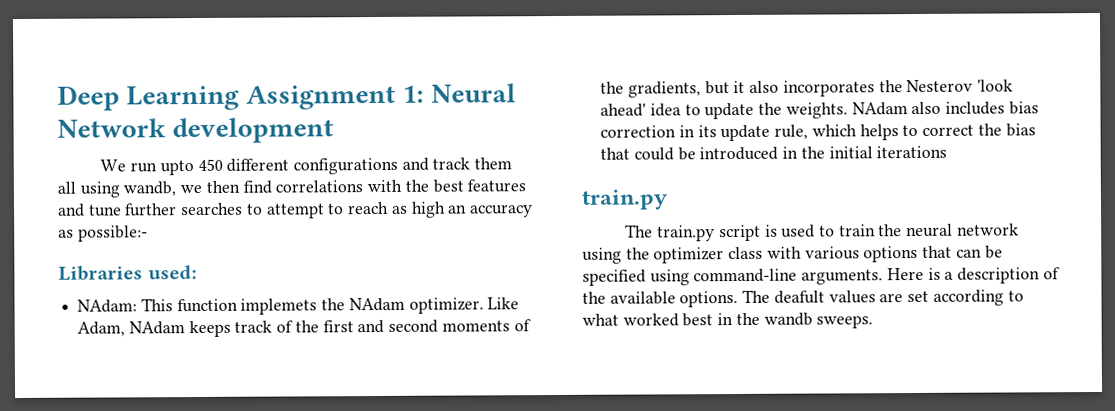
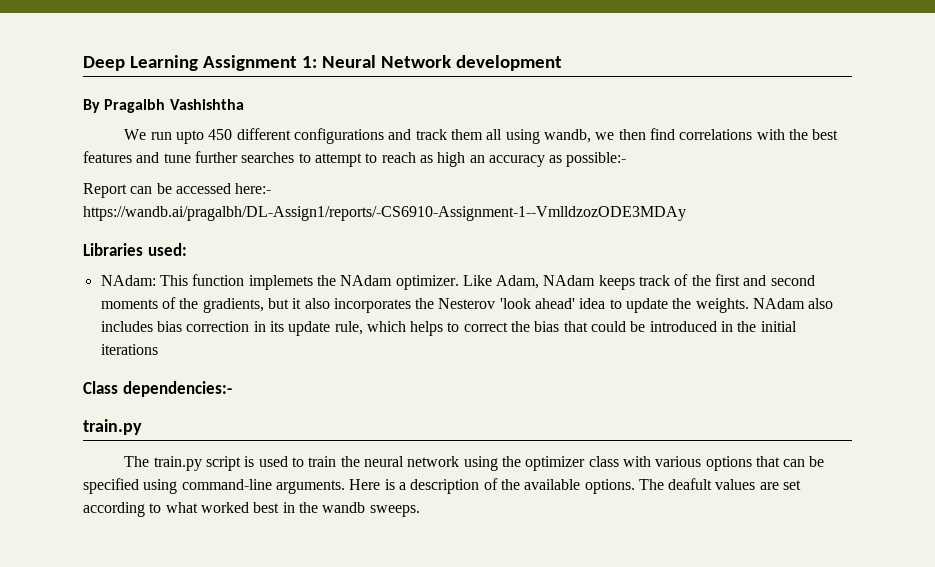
(335, 130) none -> [83,99,244,113] // By Pragalbh Vashishtha
(148, 233) none -> [83,183,272,198] [83,206,686,221] // Report can be accessed here:- https://wandb.ai/pragalbh/DL-Assign1/reports/-CS6910-Assignment-1--VmlldzozODE3MDAy
(948, 152) none -> [83,381,232,397] // Class dependencies:-

